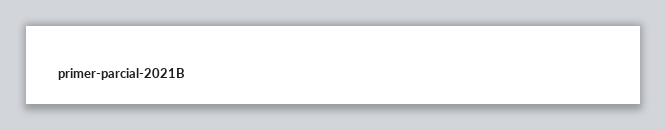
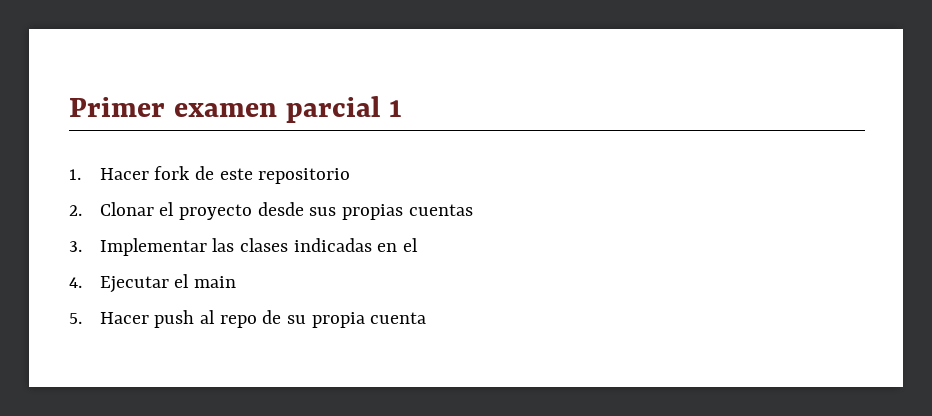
[58,68,185,80] primer-parcial-2021B -> [69,96,402,123] [69,166,351,184] [69,202,473,220] [69,238,418,256] [69,274,236,293] [69,310,427,328] Primer examen parcial 1 // 1. Hacer fork de este repositorio // 2. Clonar el proyecto desde sus propias cuentas // 3. Implementar las clases indicadas en el // 4. Ejecutar el main // 5. Hacer push al repo de su propia cuenta

